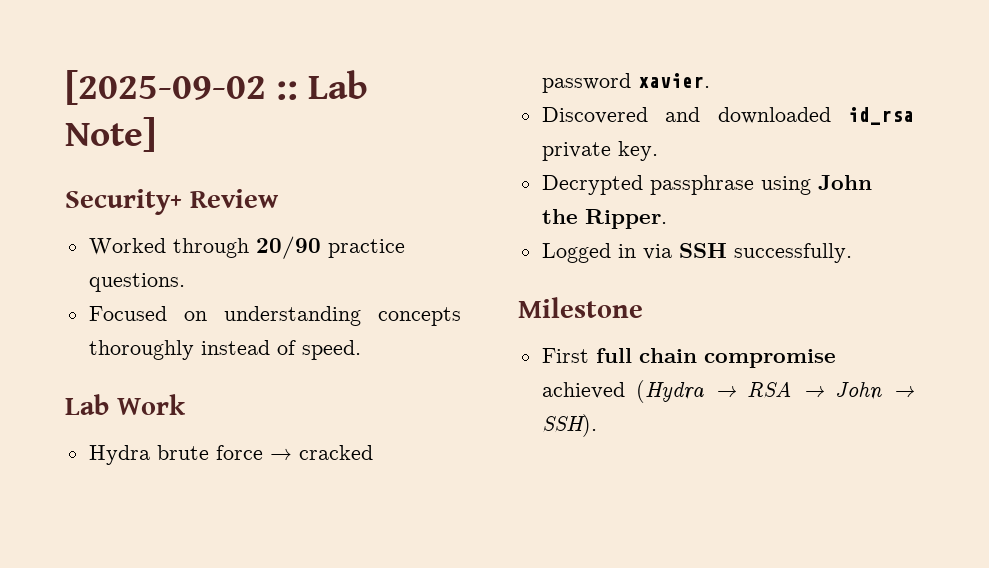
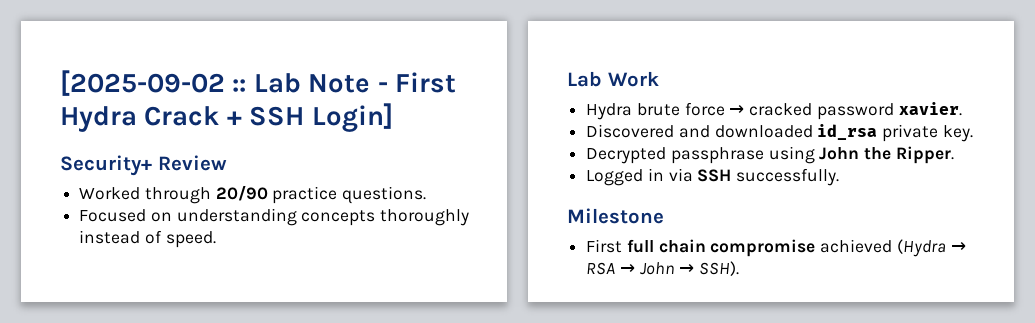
[65,117,156,152] Note] -> [308,72,457,93] [60,103,393,132] Note - First Hydra Crack + SSH Login]

